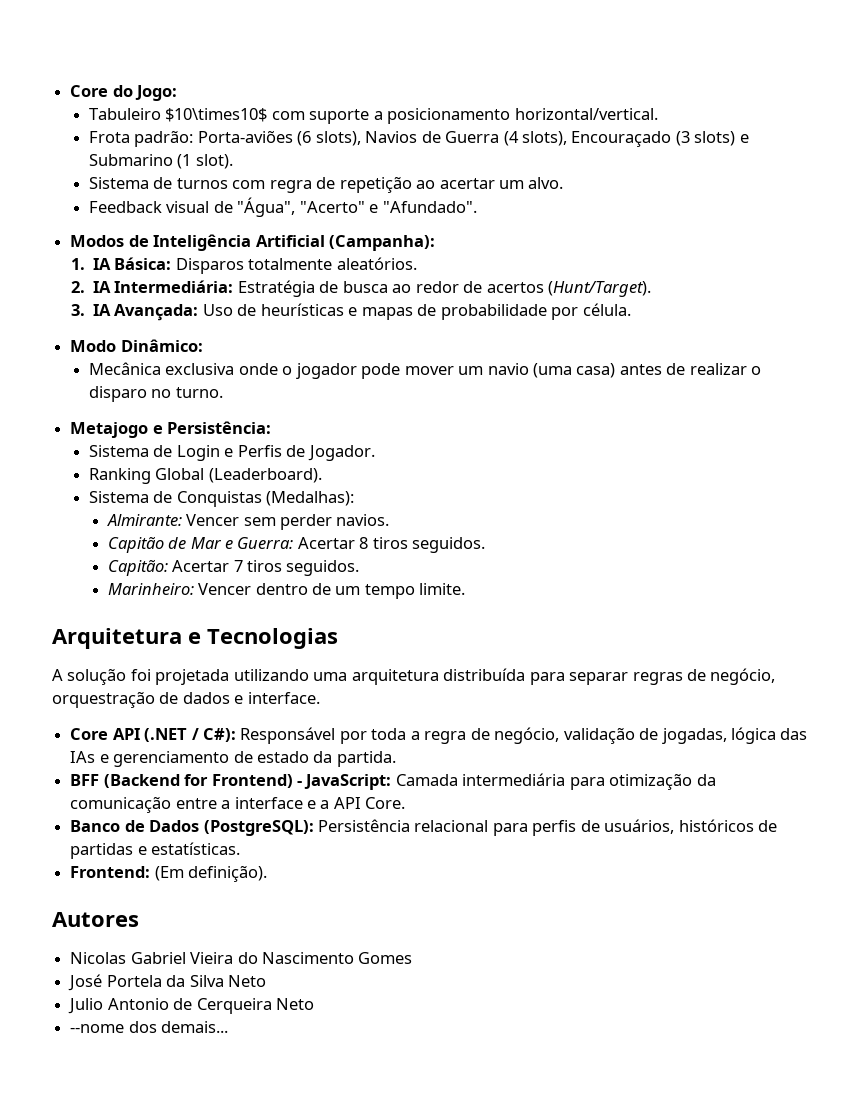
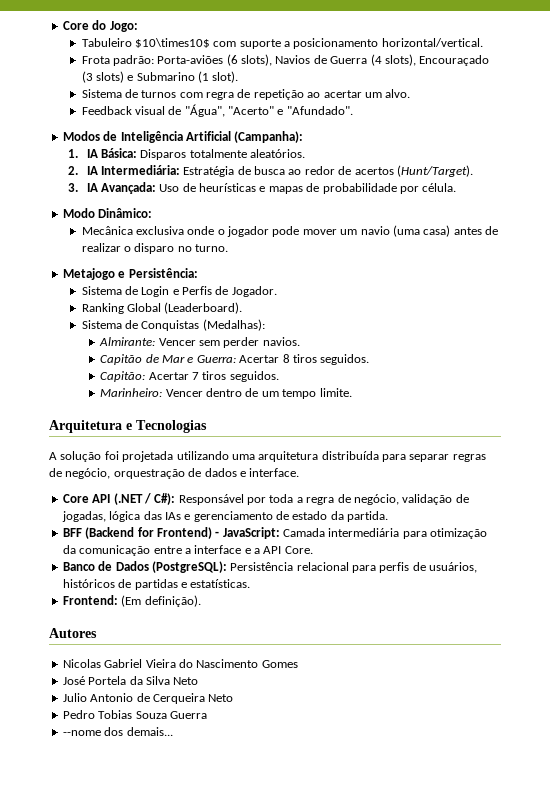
(314, 1004) none -> [62,710,207,719] // Pedro Tobias Souza Guerra

